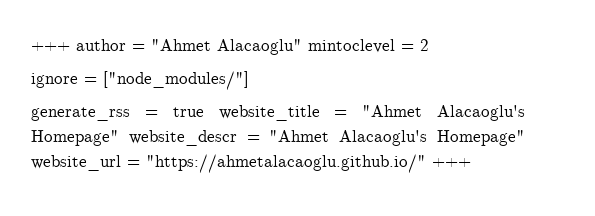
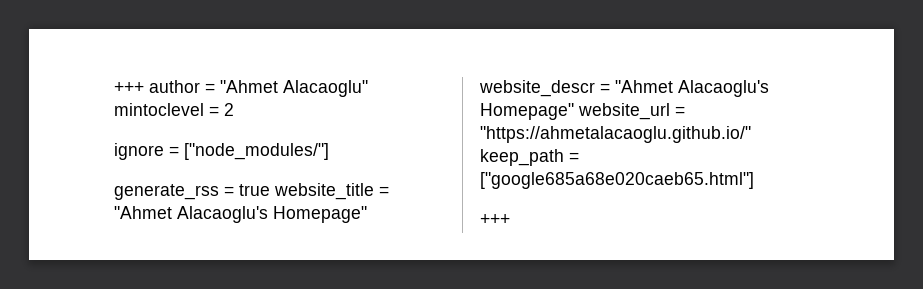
(426, 163) none -> [480,149,579,166] [480,172,754,189] keep_path = ["google685a68e020caeb65.html"] //

